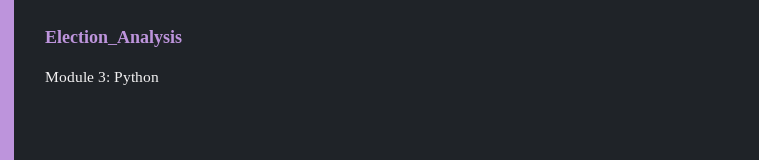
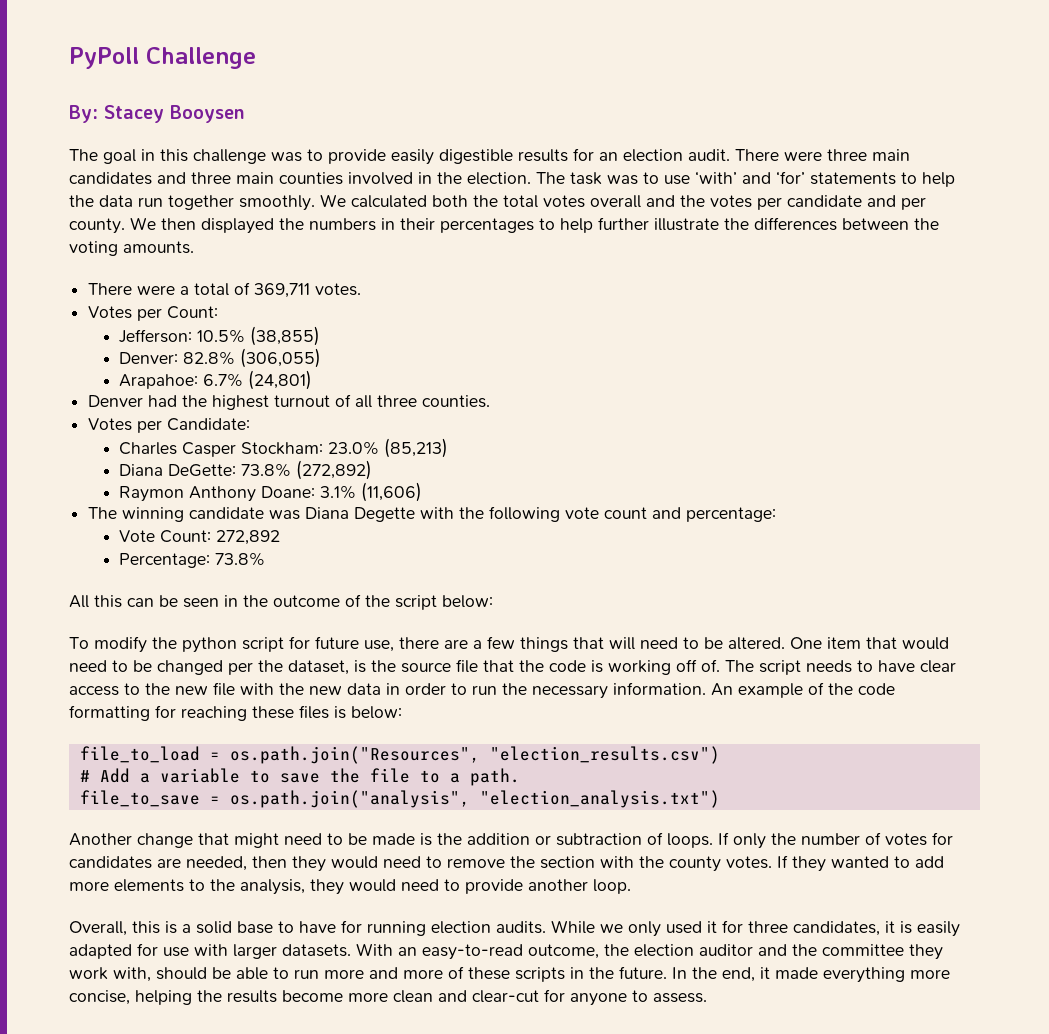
[45,30,182,47] [45,72,160,85] Election_Analysis // Module 3: Python -> [69,47,256,69] [69,105,245,123] [69,148,910,165] [69,171,955,187] [69,194,926,211] [69,217,939,234] [69,241,194,256] [88,282,362,298] [88,306,219,321] [119,326,321,346] [119,348,322,368] [119,370,313,390] [88,394,491,410] [88,418,251,433] [119,438,449,458] [119,460,373,480] [119,482,423,502] [88,506,777,522] [119,530,281,545] [119,552,266,568] [69,594,493,610] [69,636,949,653] [69,659,956,675] [69,682,895,699] [69,705,402,721] [79,746,720,764] [79,768,520,786] [79,790,720,808] [69,832,953,849] [69,855,944,872] [69,879,631,895] [69,920,960,937] [69,943,943,960] [69,966,950,983] [69,989,707,1006] PyPoll Challenge // By: Stacey Booysen // The goal in this challenge was to provide easily digestible results for an election audit. There were three main candidates and three main counties involved in the election. The task was to use ‘with’ and ‘for’ statements to help the data run together smoothly. We calculated both the total votes overall and the votes per candidate and per county. We then displayed the numbers in their percentages to help further illustrate the differences between the voting amounts. // There were a total of 369,711 votes. // Votes per Count: // Jefferson: 10.5% (38,855) // Denver: 82.8% (306,055) // Arapahoe: 6.7% (24,801) // Denver had the highest turnout of all three counties. // Votes per Candidate: // Charles Casper Stockham: 23.0% (85,213) // Diana DeGette: 73.8% (272,892) // Raymon Anthony Doane: 3.1% (11,606) // The winning candidate was Diana Degette with the following vote count and percentage: // Vote Count: 272,892 // Percentage: 73.8% // All this can be seen in the outcome of the script below: // To modify the python script for future use, there are a few things that will need to be altered. One item that would need to be changed per the dataset, is the source file that the code is working off of. The script needs to have clear access to the new file with the new data in order to run the necessary information. An example of the code formatting for reaching these files is below: // file_to_load = os.path.join("Resources", "election_results.csv") // # Add a variable to save the file to a path. // file_to_save = os.path.join("analysis", "election_analysis.txt") // Another change that might need to be made is the addition or subtraction of loops. If only the number of votes for candidates are needed, then they would need to remove the section with the county votes. If they wanted to add more elements to the analysis, they would need to provide another loop. // Overall, this is a solid base to have for running election audits. While we only used it for three candidates, it is easily adapted for use with larger datasets. With an easy-to-read outcome, the election auditor and the committee they work with, should be able to run more and more of these scripts in the future. In the end, it made everything more concise, helping the results become more clean and clear-cut for anyone to assess.

